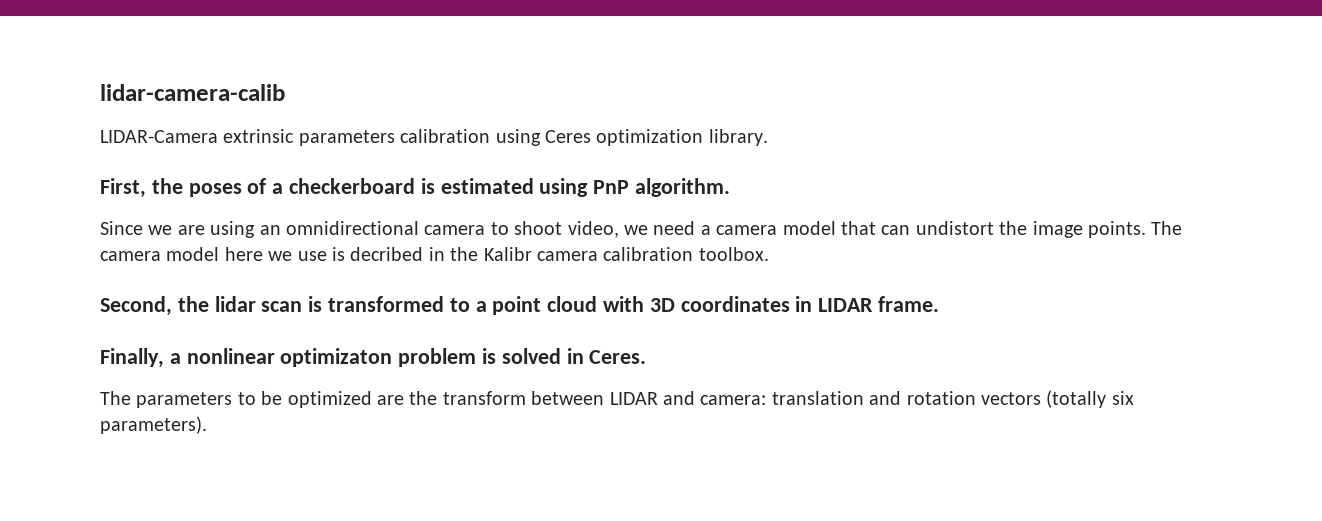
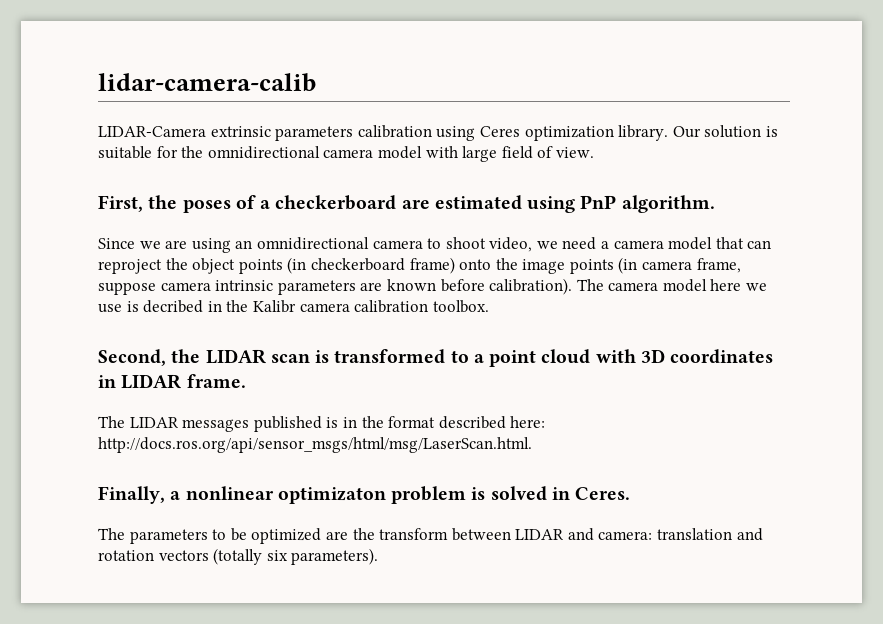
(768, 137) none -> [672,125,778,138] [98,146,594,162] Our solution is suitable for the omnidirectional camera model with large field of view.
[420,178,435,194] is -> [401,200,430,209] are
[915,221,1146,238] undistort the image points. -> [98,257,741,274] [98,278,573,295] reproject the object points (in checkerboard frame) onto the image points (in camera frame, suppose camera intrinsic parameters are known before calibration).
[214,296,256,312] lidar -> [205,349,266,364] LIDAR
(940, 304) none -> [98,416,546,432] [98,437,532,453] // The LIDAR messages published is in the format described here: http://docs.ros.org/api/sensor_msgs/html/msg/LaserScan.html.

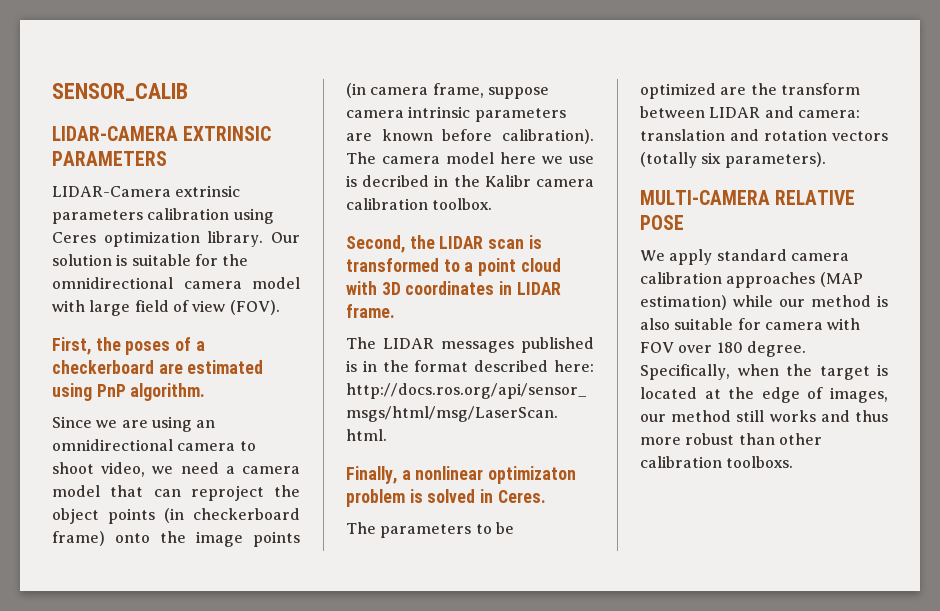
[98,73,316,92] lidar-camera-calib -> [52,83,188,101] [52,126,272,141] [52,151,167,166] SENSOR_CALIB // LIDAR-CAMERA EXTRINSIC PARAMETERS
[555,147,594,158] view. -> [192,300,280,315] view (FOV).
(379, 556) none -> [640,190,856,205] [640,215,684,230] [640,249,849,265] [640,272,863,288] [640,295,888,310] [640,318,861,330] [640,341,806,357] [640,364,888,380] [640,387,888,403] [640,410,888,422] [640,433,822,445] [640,456,794,468] // MULTI-CAMERA RELATIVE POSE // We apply standard camera calibration approaches (MAP estimation) while our method is also suitable for camera with FOV over 180 degree. Specifically, when the target is located at the edge of images, our method still works and thus more robust than other calibration toolboxs.

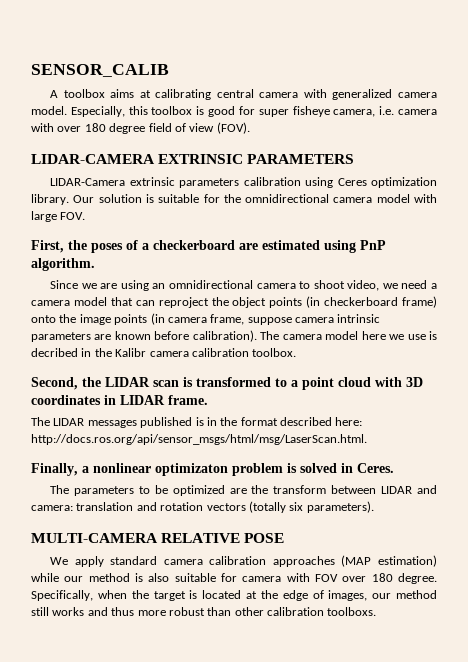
(188, 92) none -> [50,89,437,100] [31,106,437,117] [31,122,250,134] // A toolbox aims at calibrating central camera with generalized camera model. Especially, this toolbox is good for super fisheye camera, i.e. camera with over 180 degree field of view (FOV).
[134,300,280,315] field of view (FOV). -> [60,212,86,220] FOV.

